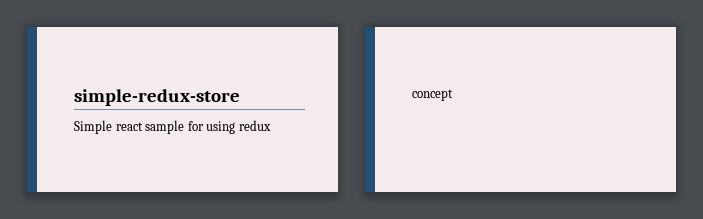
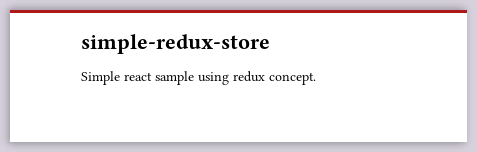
[187,121,204,131] for -> (194, 78) none
[412,89,453,101] concept -> [269,72,316,85] concept.

